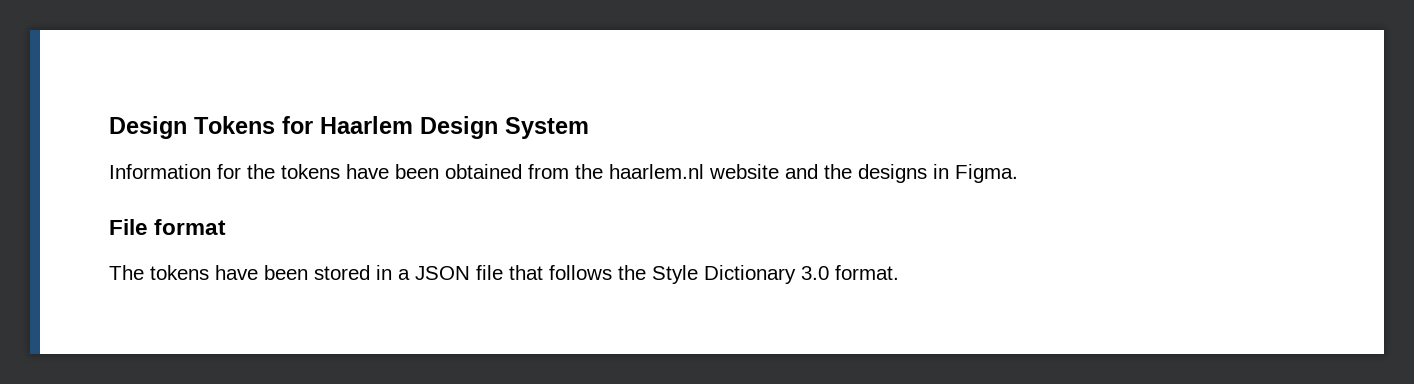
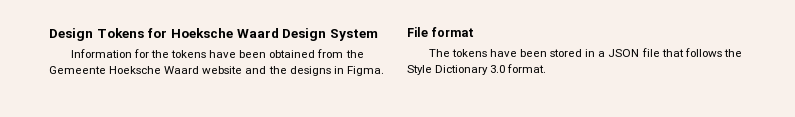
[320,116,413,134] Haarlem -> [170,28,279,38] Hoeksche Waard
[609,164,704,179] haarlem.nl -> [49,66,200,74] Gemeente Hoeksche Waard

